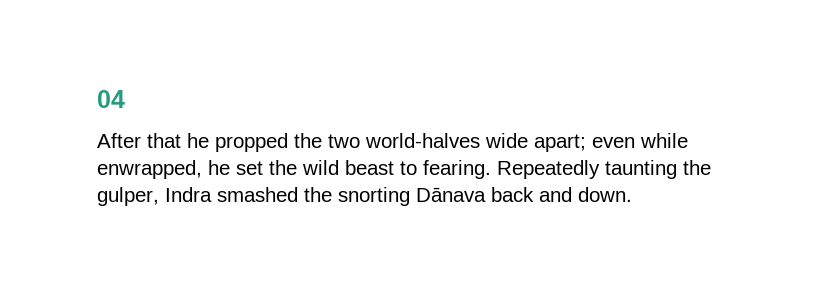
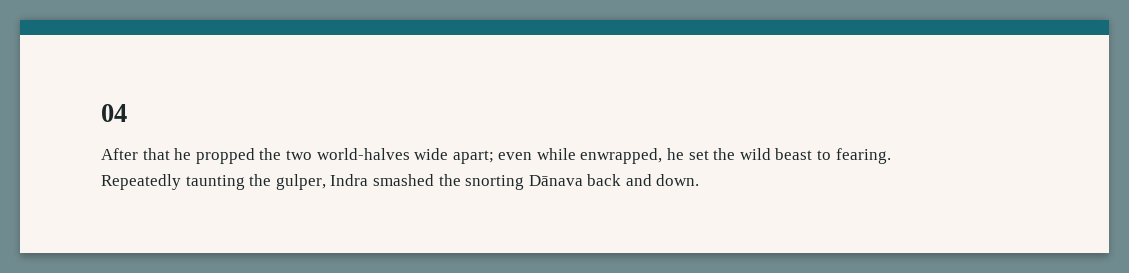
(491, 169) none -> (891, 156) //

